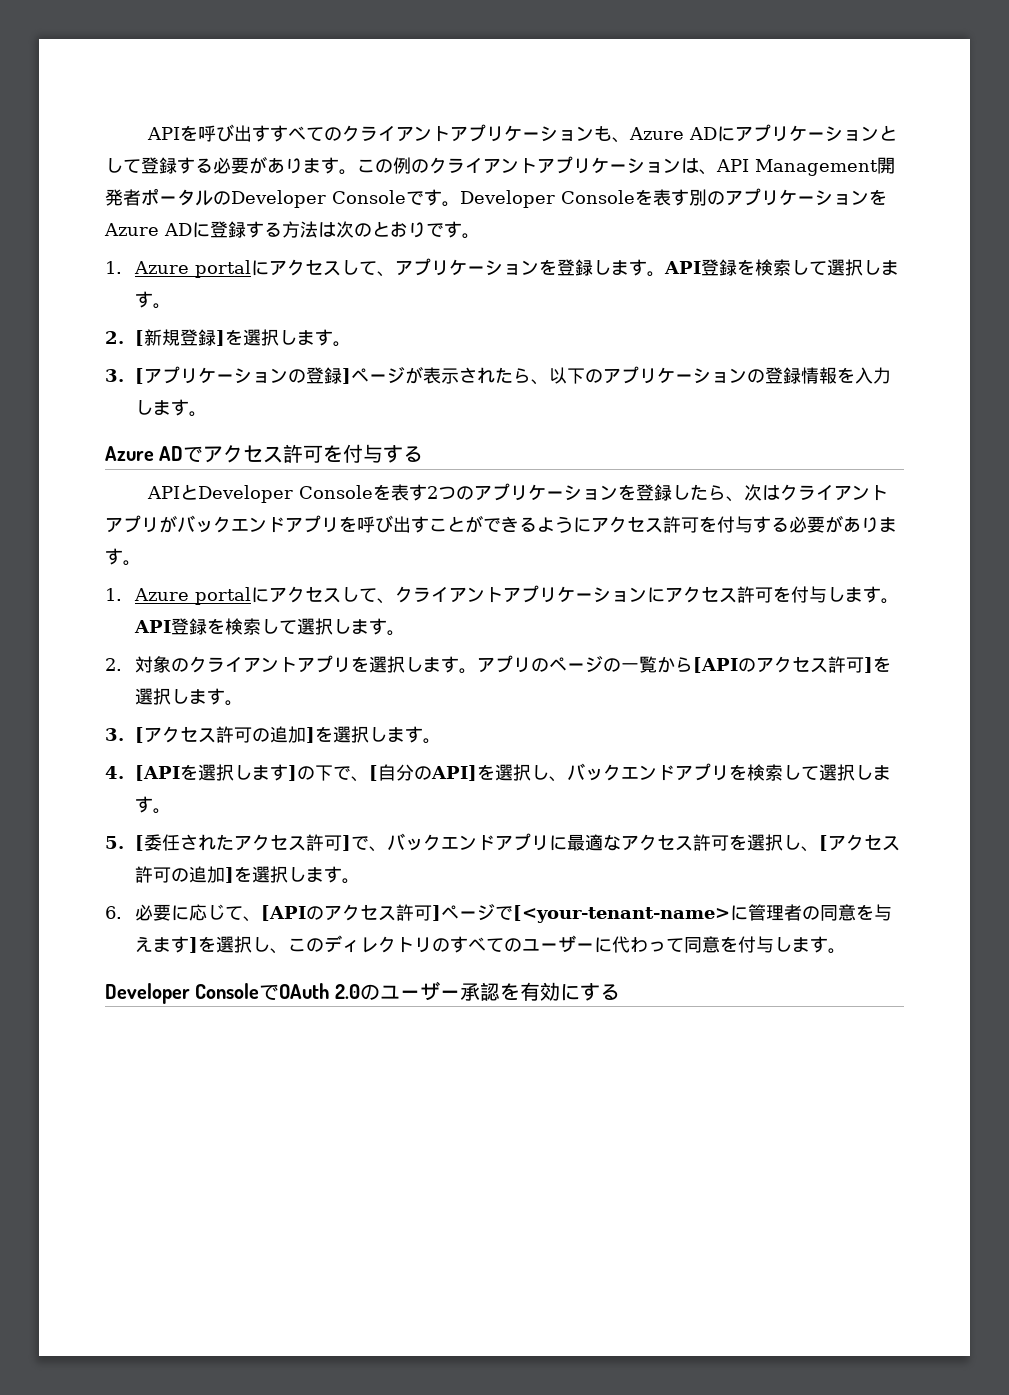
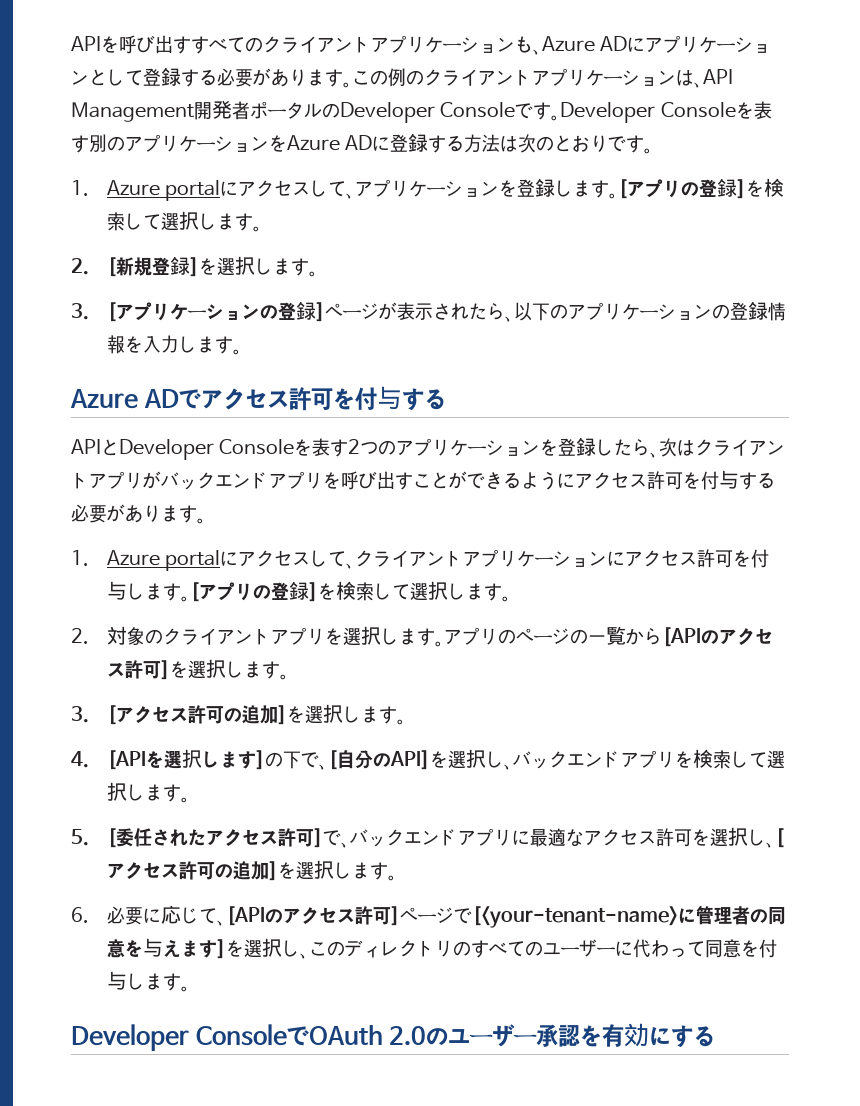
[664,259,738,276] API登録 -> [618,178,747,199] [アプリの登録]
[134,618,208,635] API登録 -> [189,581,318,602] [アプリの登録]

